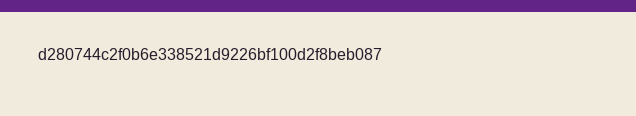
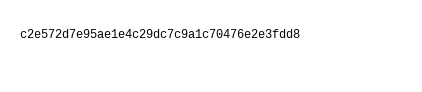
[38,48,382,60] d280744c2f0b6e338521d9226bf100d2f8beb087 -> [20,29,300,38] c2e572d7e95ae1e4c29dc7c9a1c70476e2e3fdd8

